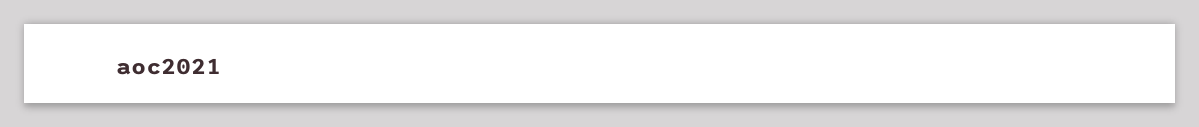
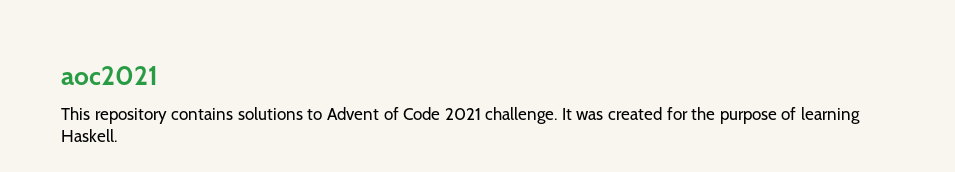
(221, 66) none -> [61,107,861,124] [61,129,117,142] // This repository contains solutions to Advent of Code 2021 challenge. It was created for the purpose of learning Haskell.

